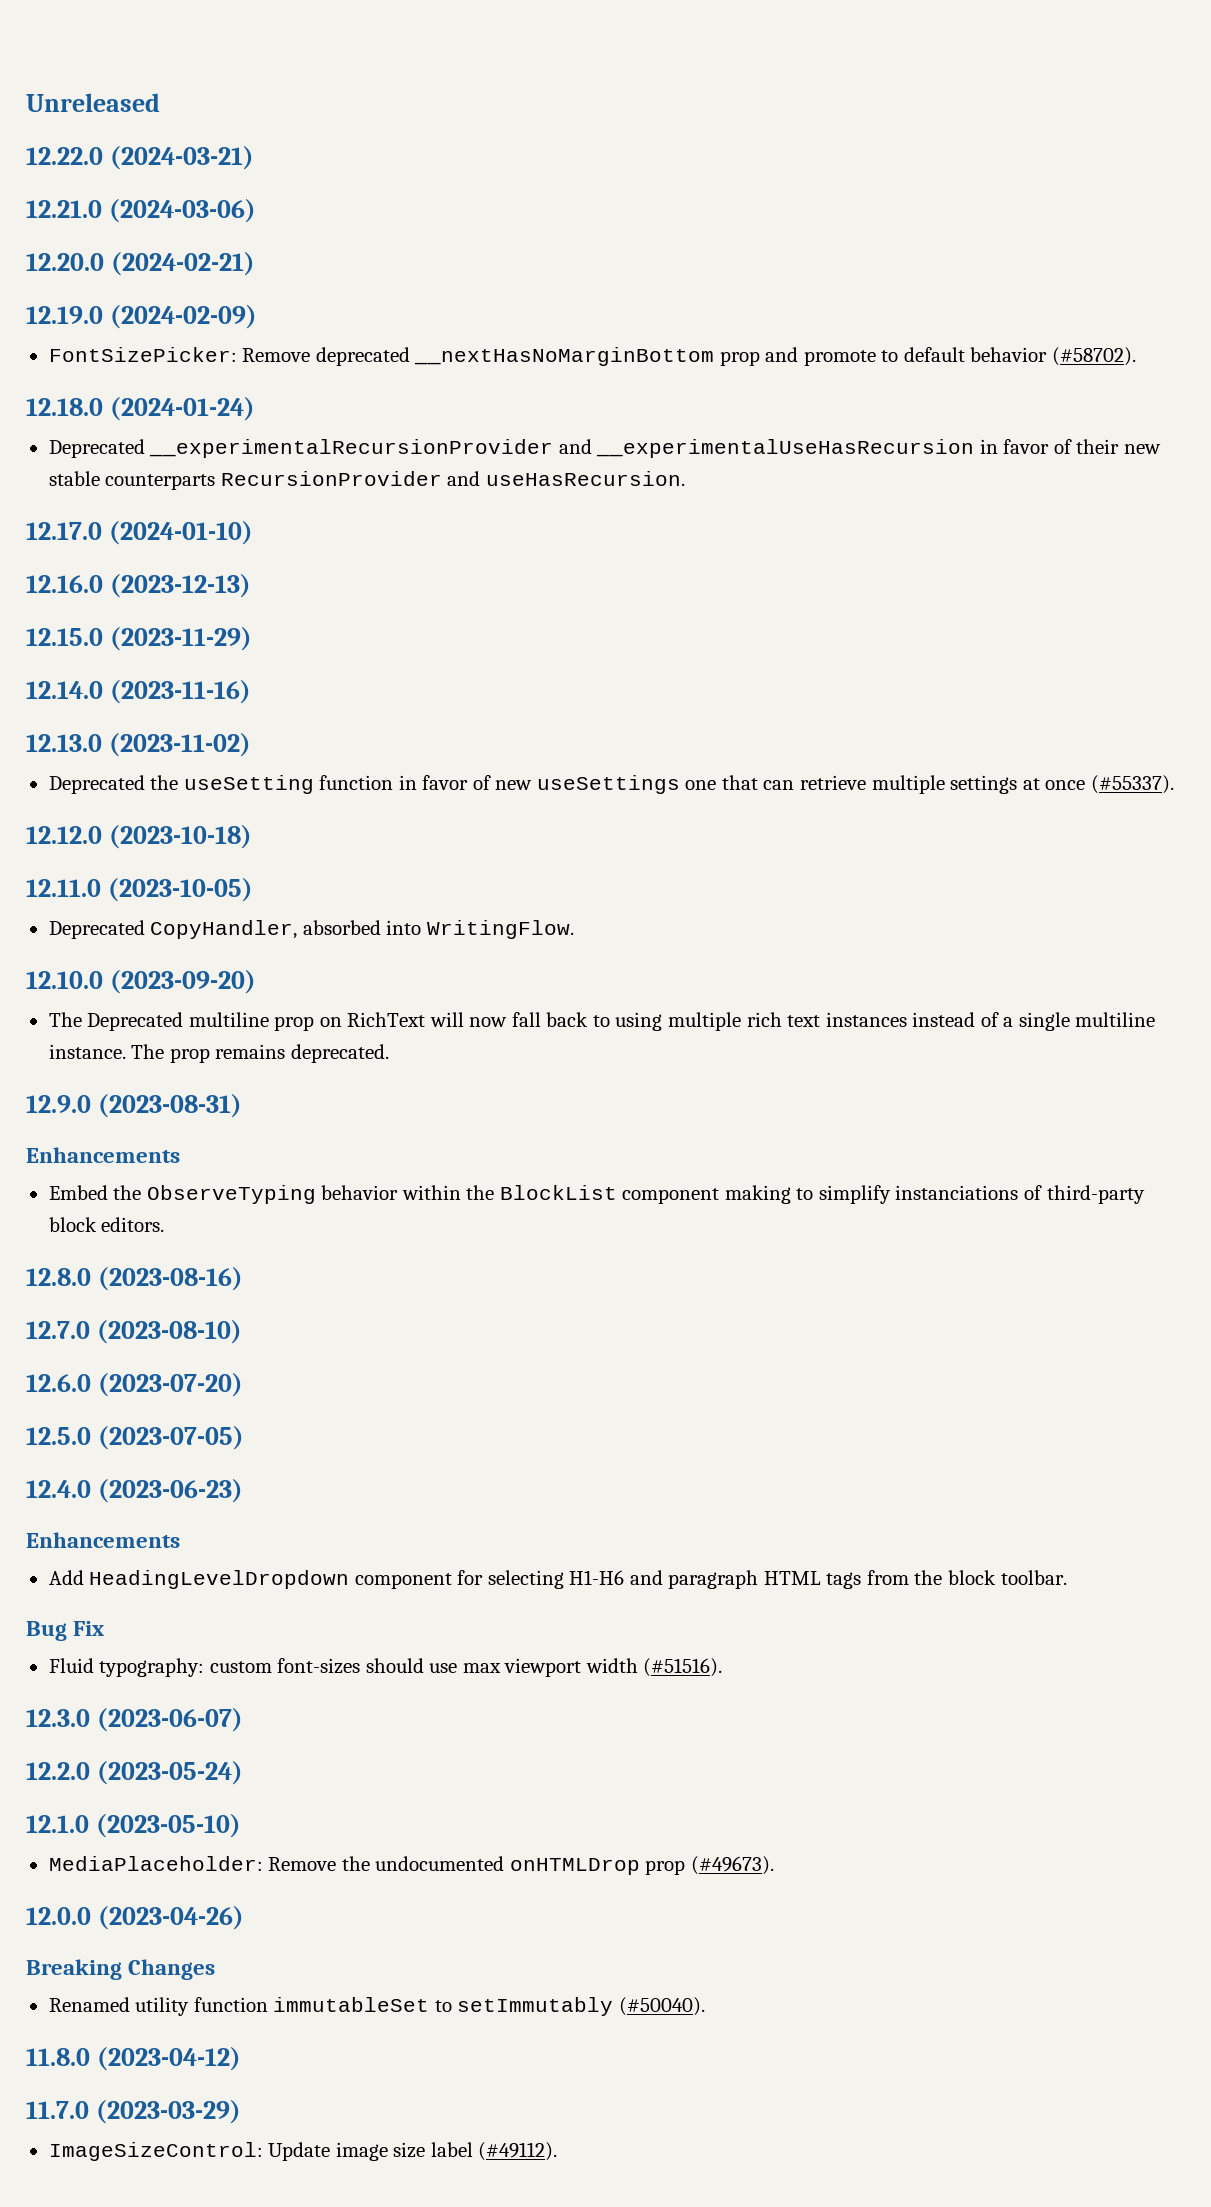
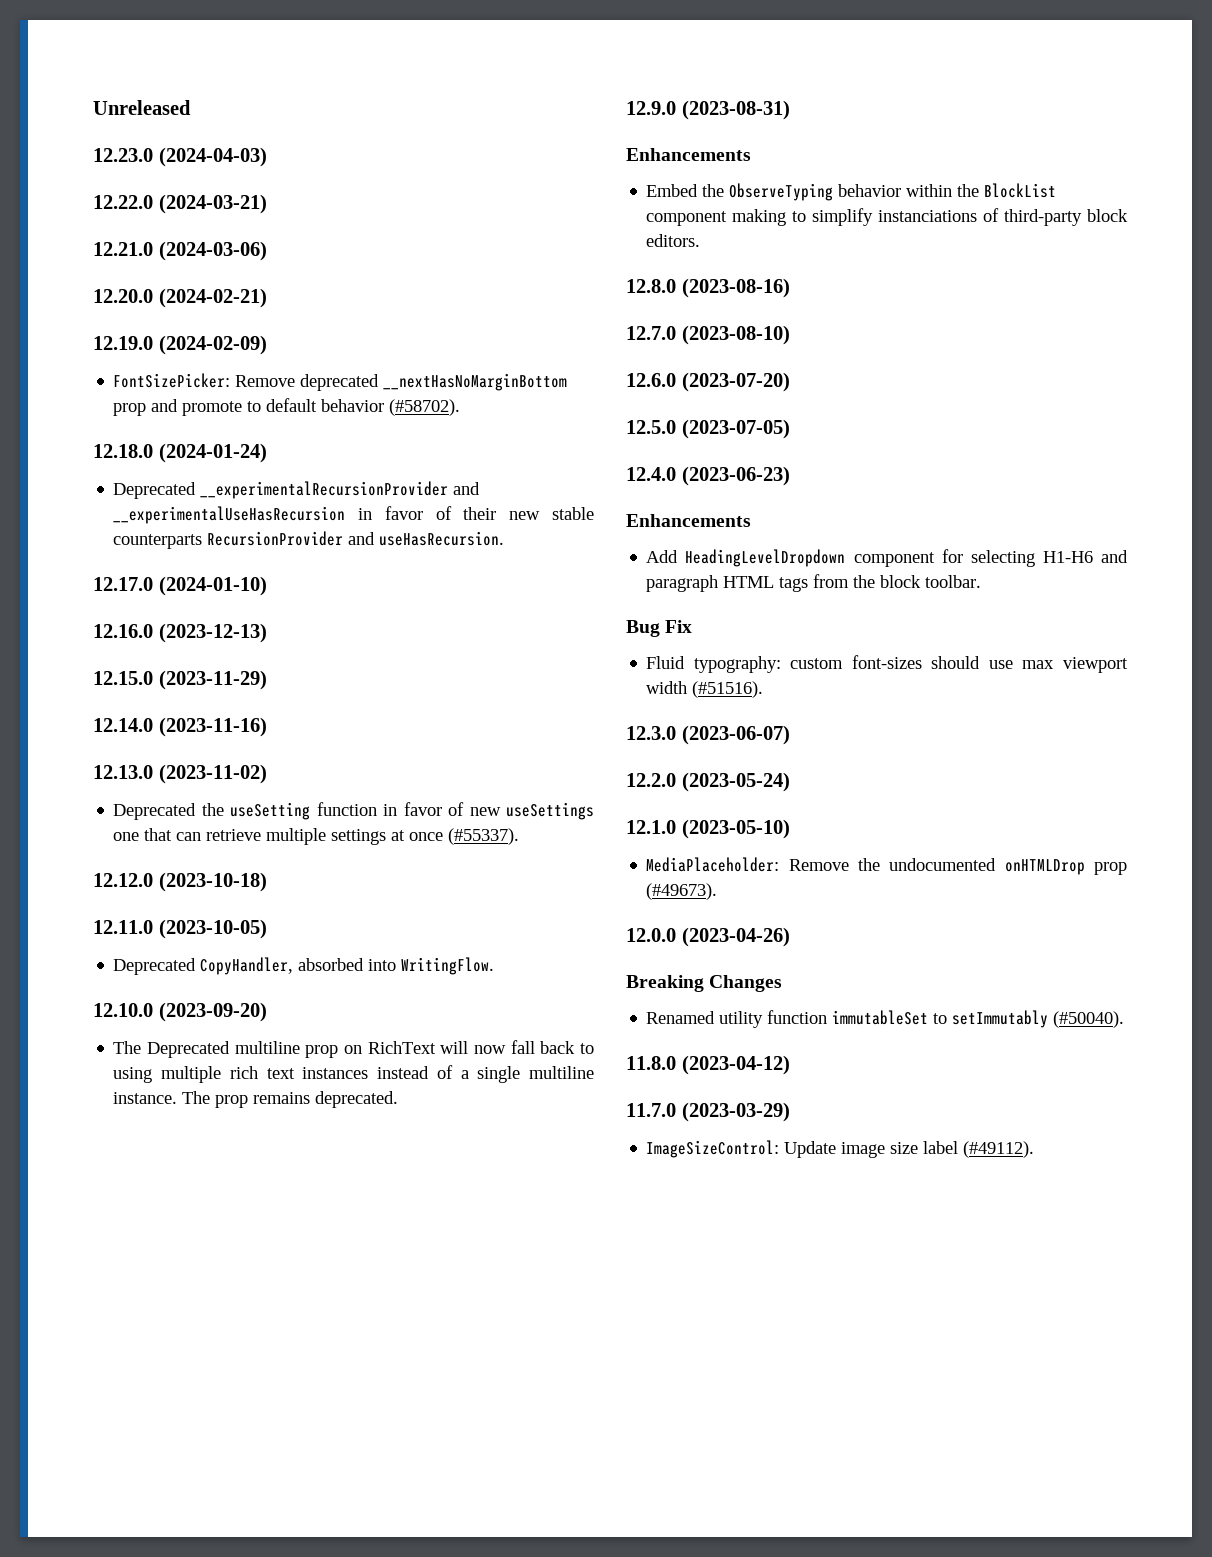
(160, 102) none -> [93,147,267,167] // 12.23.0 (2024-04-03)

